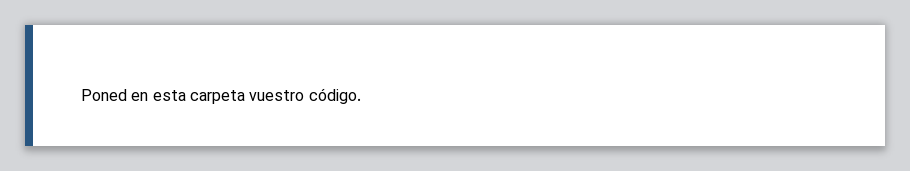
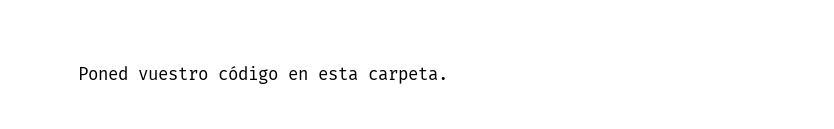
[131,88,361,104] en esta carpeta vuestro código. -> [138,66,448,84] vuestro código en esta carpeta.

